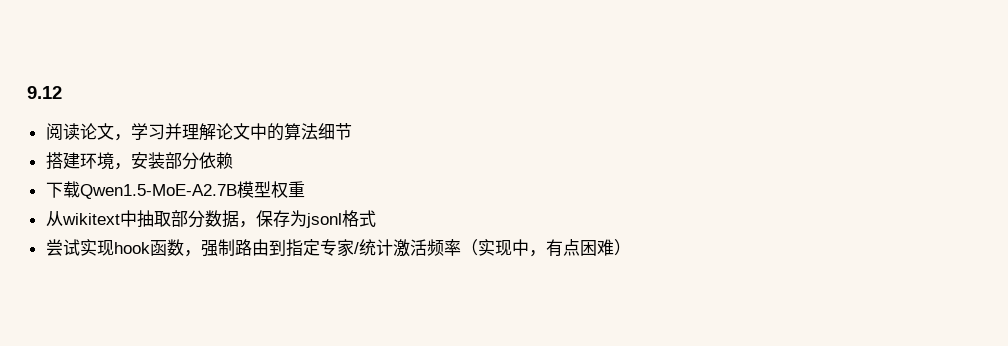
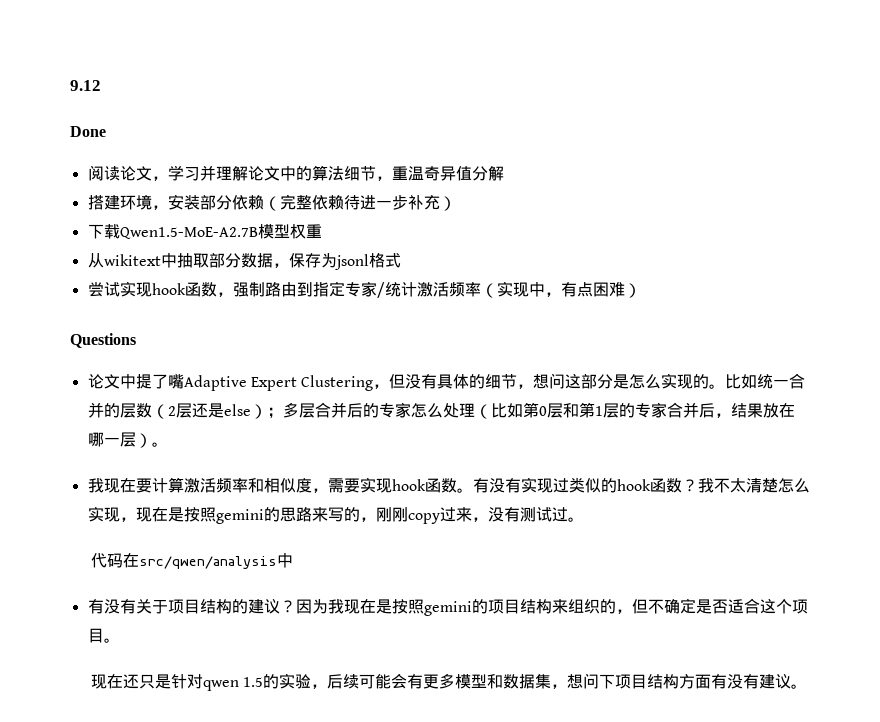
(62, 92) none -> [70,126,106,137] // Done
(352, 131) none -> [375,166,504,181] ，重温奇异值分解
(233, 160) none -> [263,194,456,211] （完整依赖待进一步补充）
(631, 247) none -> [70,333,136,348] [87,373,806,391] [87,402,795,419] [87,432,168,448] [87,477,810,493] [87,506,584,524] [90,553,293,569] [87,598,808,616] [87,628,120,643] [90,673,808,691] // Questions // 论文中提了嘴Adaptive Expert Clustering，但没有具体的细节，想问这部分是怎么实现的。比如统一合并的层数（2层还是else）；多层合并后的专家怎么处理（比如第0层和第1层的专家合并后，结果放在哪一层）。 // 我现在要计算激活频率和相似度，需要实现hook函数。有没有实现过类似的hook函数？我不太清楚怎么实现，现在是按照gemini的思路来写的，刚刚copy过来，没有测试过。 // 代码在src/qwen/analysis中 // 有没有关于项目结构的建议？因为我现在是按照gemini的项目结构来组织的，但不确定是否适合这个项目。 // 现在还只是针对qwen 1.5的实验，后续可能会有更多模型和数据集，想问下项目结构方面有没有建议。

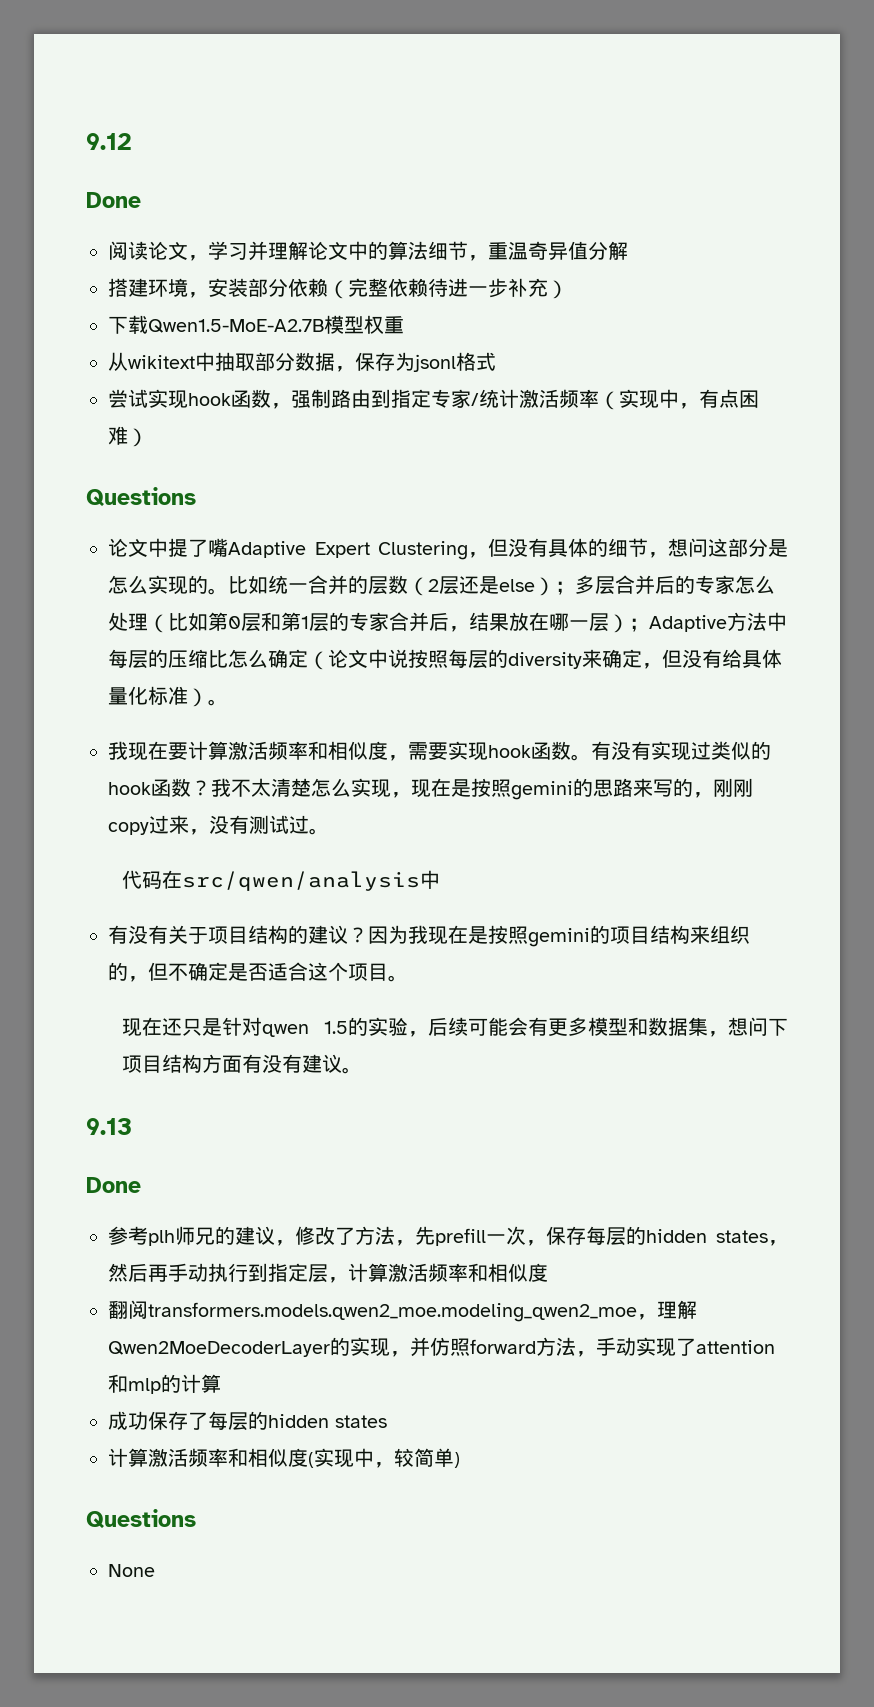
(152, 440) none -> [629,612,787,632] [108,649,782,670] [108,686,208,707] ；Adaptive方法中每层的压缩比怎么确定（论文中说按照每层的diversity来确定，但没有给具体量化标准）
(808, 686) none -> [86,1118,132,1135] [86,1177,141,1193] [108,1226,788,1246] [108,1263,548,1283] [108,1300,697,1322] [108,1337,775,1357] [108,1374,221,1394] [108,1411,387,1431] [108,1448,460,1468] [86,1509,196,1529] [108,1564,155,1577] // 9.13 // Done // 参考plh师兄的建议，修改了方法，先prefill一次，保存每层的hidden states，然后再手动执行到指定层，计算激活频率和相似度 // 翻阅transformers.models.qwen2_moe.modeling_qwen2_moe，理解Qwen2MoeDecoderLayer的实现，并仿照forward方法，手动实现了attention和mlp的计算 // 成功保存了每层的hidden states // 计算激活频率和相似度(实现中，较简单) // Questions // None

